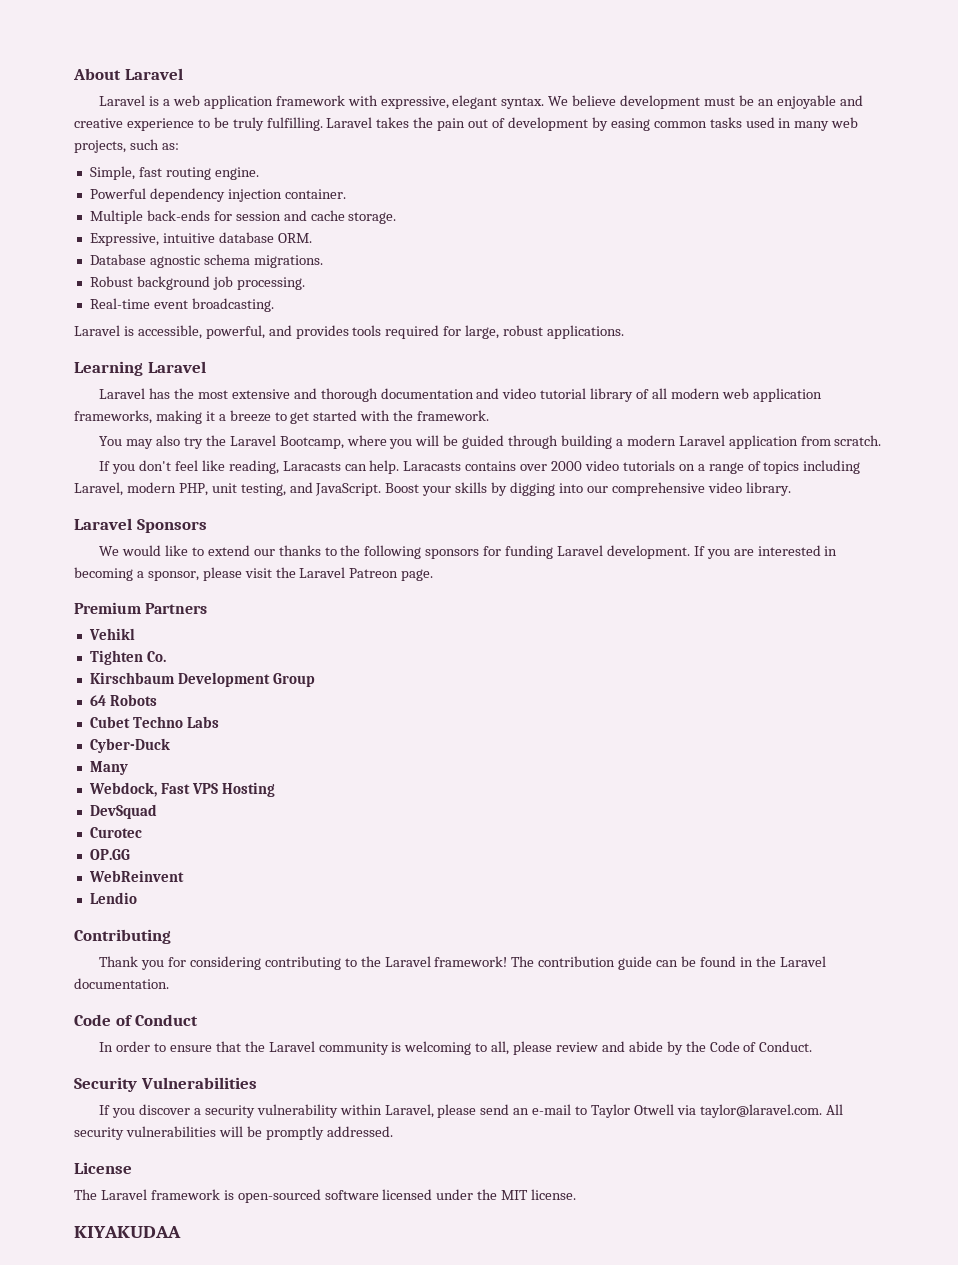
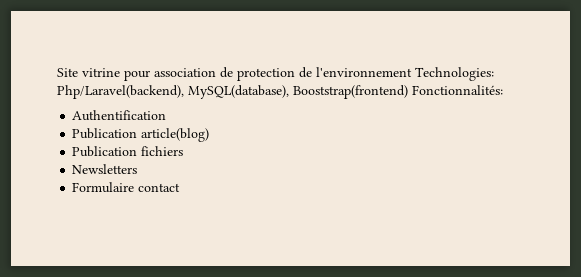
[73,68,183,80] [99,95,863,109] [74,117,859,131] [74,139,179,153] [89,166,259,180] [89,188,346,202] [89,210,397,224] [89,232,312,246] [89,254,323,268] [89,276,305,290] [89,298,274,312] [74,325,625,339] [74,361,206,376] [99,388,822,402] [74,410,490,424] [99,435,882,449] [99,460,861,474] [74,482,791,496] [74,518,207,533] [99,545,838,559] [74,567,434,581] [74,602,208,614] [88,628,135,640] [89,650,166,665] [89,672,315,687] [89,694,157,706] [89,716,219,728] [89,738,170,753] [89,761,128,775] [88,782,275,797] [89,804,157,819] [89,827,142,838] [89,849,130,860] [88,870,184,882] [89,892,137,904] [74,929,171,944] [99,956,826,970] [74,978,169,989] [74,1014,199,1026] [99,1041,813,1055] [74,1077,257,1092] [99,1104,843,1118] [74,1126,393,1140] [74,1162,132,1174] [74,1189,577,1203] [74,1226,181,1238] About Laravel // Laravel is a web application framework with expressive, elegant syntax. We believe development must be an enjoyable and creative experience to be truly fulfilling. Laravel takes the pain out of development by easing common tasks used in many web projects, such as: // Simple, fast routing engine. // Powerful dependency injection container. // Multiple back-ends for session and cache storage. // Expressive, intuitive database ORM. // Database agnostic schema migrations. // Robust background job processing. // Real-time event broadcasting. // Laravel is accessible, powerful, and provides tools required for large, robust applications. // Learning Laravel // Laravel has the most extensive and thorough documentation and video tutorial library of all modern web application frameworks, making it a breeze to get started with the framework. // You may also try the Laravel Bootcamp, where you will be guided through building a modern Laravel application from scratch. // If you don't feel like reading, Laracasts can help. Laracasts contains over 2000 video tutorials on a range of topics including Laravel, modern PHP, unit testing, and JavaScript. Boost your skills by digging into our comprehensive video library. // Laravel Sponsors // We would like to extend our thanks to the following sponsors for funding Laravel development. If you are interested in becoming a sponsor, please visit the Laravel Patreon page. // Premium Partners // Vehikl // Tighten Co. // Kirschbaum Development Group // 64 Robots // Cubet Techno Labs // Cyber-Duck // Many // Webdock, Fast VPS Hosting // DevSquad // Curotec // OP.GG // WebReinvent // Lendio // Contributing // Thank you for considering contributing to the Laravel framework! The contribution guide can be found in the Laravel documentation. // Code of Conduct // In order to ensure that the Laravel community is welcoming to all, please review and abide by the Code of Conduct. // Security Vulnerabilities // If you discover a security vulnerability within Laravel, please send an e-mail to Taylor Otwell via taylor@laravel.com. All security vulnerabilities will be promptly addressed. // License // The Laravel framework is open-sourced software licensed under the MIT license. // KIYAKUDAA -> [57,67,494,81] [57,85,503,99] [72,110,167,121] [72,128,210,142] [72,146,184,157] [72,164,138,174] [72,182,181,193] Site vitrine pour association de protection de l'environnement Technologies: Php/Laravel(backend), MySQL(database), Booststrap(frontend) Fonctionnalités: // Authentification // Publication article(blog) // Publication fichiers // Newsletters // Formulaire contact

